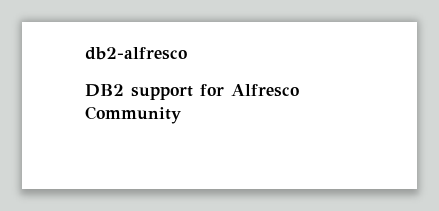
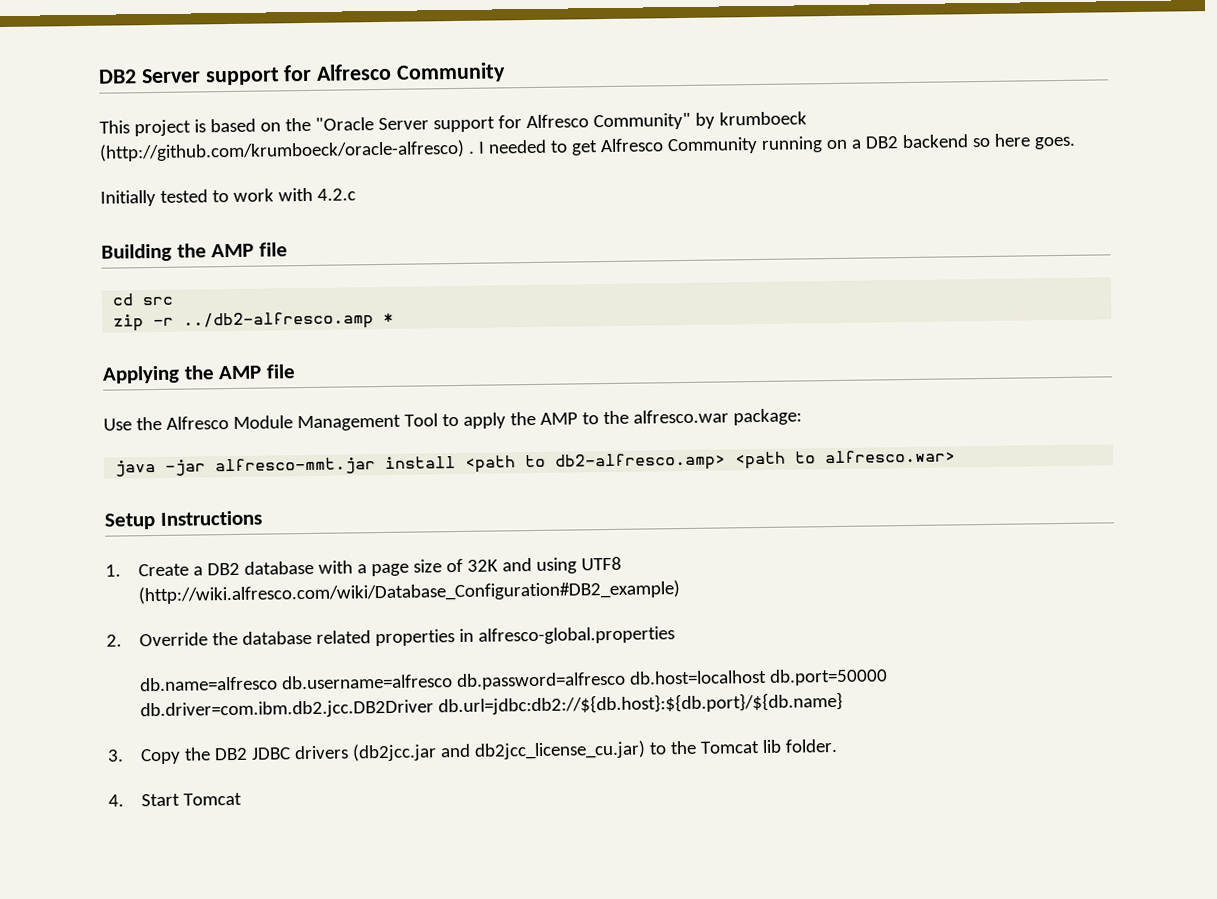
[85,47,187,60] [85,84,124,97] db2-alfresco // DB2 -> [98,68,201,84] DB2 Server
(181, 115) none -> [99,111,807,137] [99,133,1076,162] [100,187,356,207] [101,242,288,262] [112,293,175,306] [113,311,395,332] [102,364,296,384] [103,408,802,432] [115,449,957,477] [104,510,262,530] [105,556,622,577] [137,580,680,605] [106,626,675,647] [138,668,888,692] [139,691,843,720] [107,738,838,765] [108,792,242,807] // This project is based on the "Oracle Server support for Alfresco Community" by krumboeck (http://github.com/krumboeck/oracle-alfresco) . I needed to get Alfresco Community running on a DB2 backend so here goes. // Initially tested to work with 4.2.c // Building the AMP file // cd src // zip -r ../db2-alfresco.amp * // Applying the AMP file // Use the Alfresco Module Management Tool to apply the AMP to the alfresco.war package: // java -jar alfresco-mmt.jar install <path to db2-alfresco.amp> <path to alfresco.war> // Setup Instructions // 1. Create a DB2 database with a page size of 32K and using UTF8 (http://wiki.alfresco.com/wiki/Database_Configuration#DB2_example) // 2. Override the database related properties in alfresco-global.properties // db.name=alfresco db.username=alfresco db.password=alfresco db.host=localhost db.port=50000 db.driver=com.ibm.db2.jcc.DB2Driver db.url=jdbc:db2://${db.host}:${db.port}/${db.name} // 3. Copy the DB2 JDBC drivers (db2jcc.jar and db2jcc_license_cu.jar) to the Tomcat lib folder. // 4. Start Tomcat

